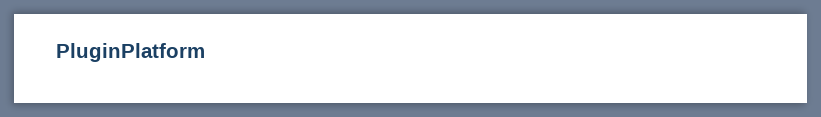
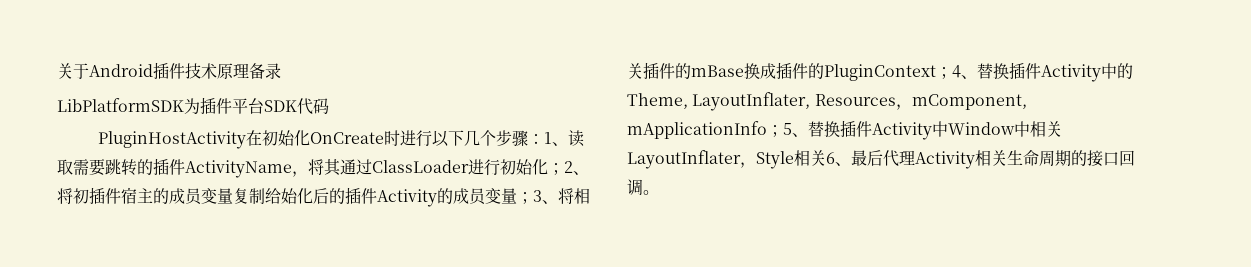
[56,43,205,62] PluginPlatform -> [57,62,281,79] [57,97,329,115] [97,130,584,149] [57,158,589,178] [57,187,590,207] [627,62,1133,82] [627,92,1027,111] [627,120,1062,140] [627,150,1135,169] [627,179,659,196] 关于Android插件技术原理备录 // LibPlatformSDK为插件平台SDK代码 // PluginHostActivity在初始化OnCreate时进行以下几个步骤：1、读取需要跳转的插件ActivityName，将其通过ClassLoader进行初始化；2、将初插件宿主的成员变量复制给始化后的插件Activity的成员变量；3、将相关插件的mBase换成插件的PluginContext；4、替换插件Activity中的Theme, LayoutInflater, Resources，mComponent, mApplicationInfo；5、替换插件Activity中Window中相关LayoutInflater，Style相关6、最后代理Activity相关生命周期的接口回调。

